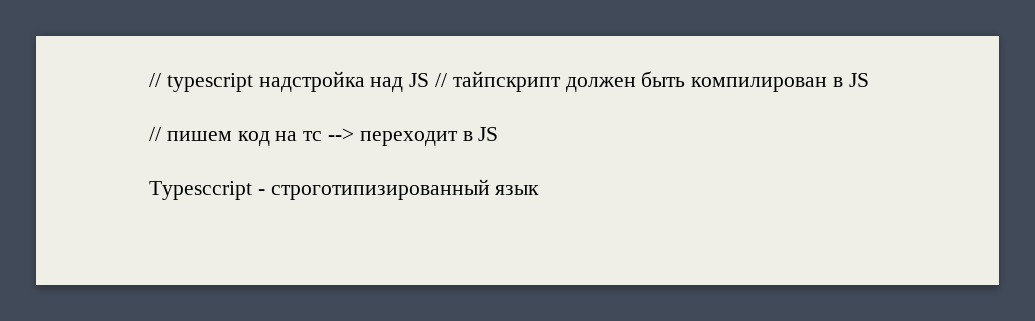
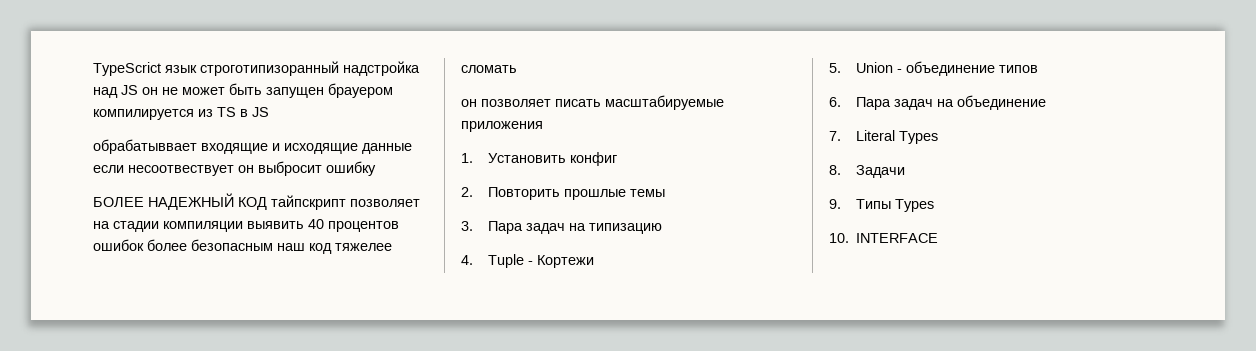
[149,71,869,92] [149,127,499,146] [149,179,540,200] // typescript надстройка над JS // тайпскрипт должен быть компилирован в JS // // пишем код на тс --> переходит в JS // Typesccript - строготипизированный язык -> [93,61,420,76] [93,83,393,98] [93,107,269,120] [93,139,412,154] [93,161,376,176] [93,193,420,210] [93,219,399,232] [93,239,392,254] [461,65,517,73] [461,95,724,110] [461,121,543,132] [461,152,618,166] [461,187,666,200] [461,221,663,234] [461,254,595,268] [829,61,1039,76] [829,95,1047,110] [829,130,939,144] [829,165,906,178] [829,199,935,212] [829,233,939,243] TypeScrict язык строготипизоранный надстройка над JS он не может быть запущен брауером компилируется из TS в JS // обрабатыввает входящие и исходящие данные если несоотвествует он выбросит ошибку // БОЛЕЕ НАДЕЖНЫЙ КОД тайпскрипт позволяет на стадии компиляции выявить 40 процентов ошибок более безопасным наш код тяжелее сломать // он позволяет писать масштабируемые приложения // 1. Установить конфиг // 2. Повторить прошлые темы // 3. Пара задач на типизацию // 4. Tuple - Кортежи // 5. Union - объединение типов // 6. Пара задач на объединение // 7. Literal Types // 8. Задачи // 9. Типы Types // 10. INTERFACE

